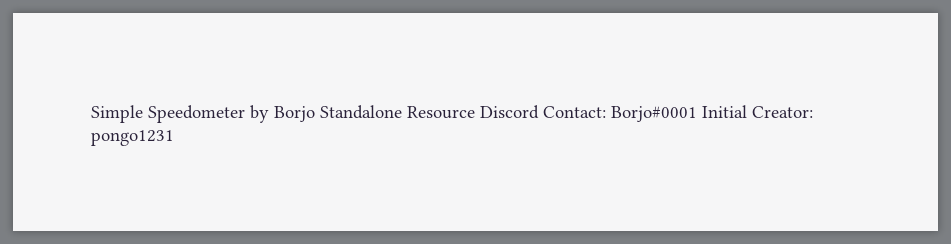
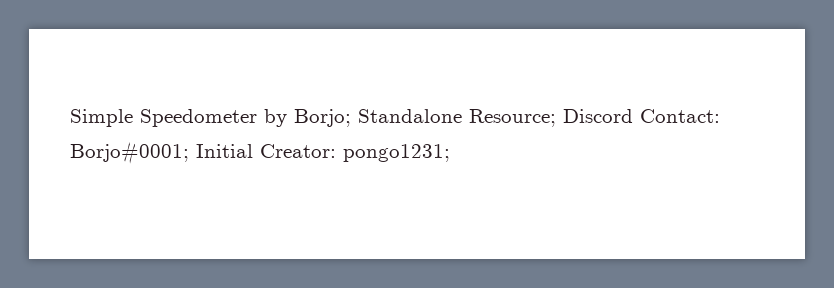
[274,105,475,122] Borjo Standalone Resource -> [294,109,556,127] Borjo; Standalone Resource;
[611,106,697,122] Borjo#0001 -> [70,141,189,164] Borjo#0001;
[91,130,174,146] pongo1231 -> [343,144,450,162] pongo1231;

